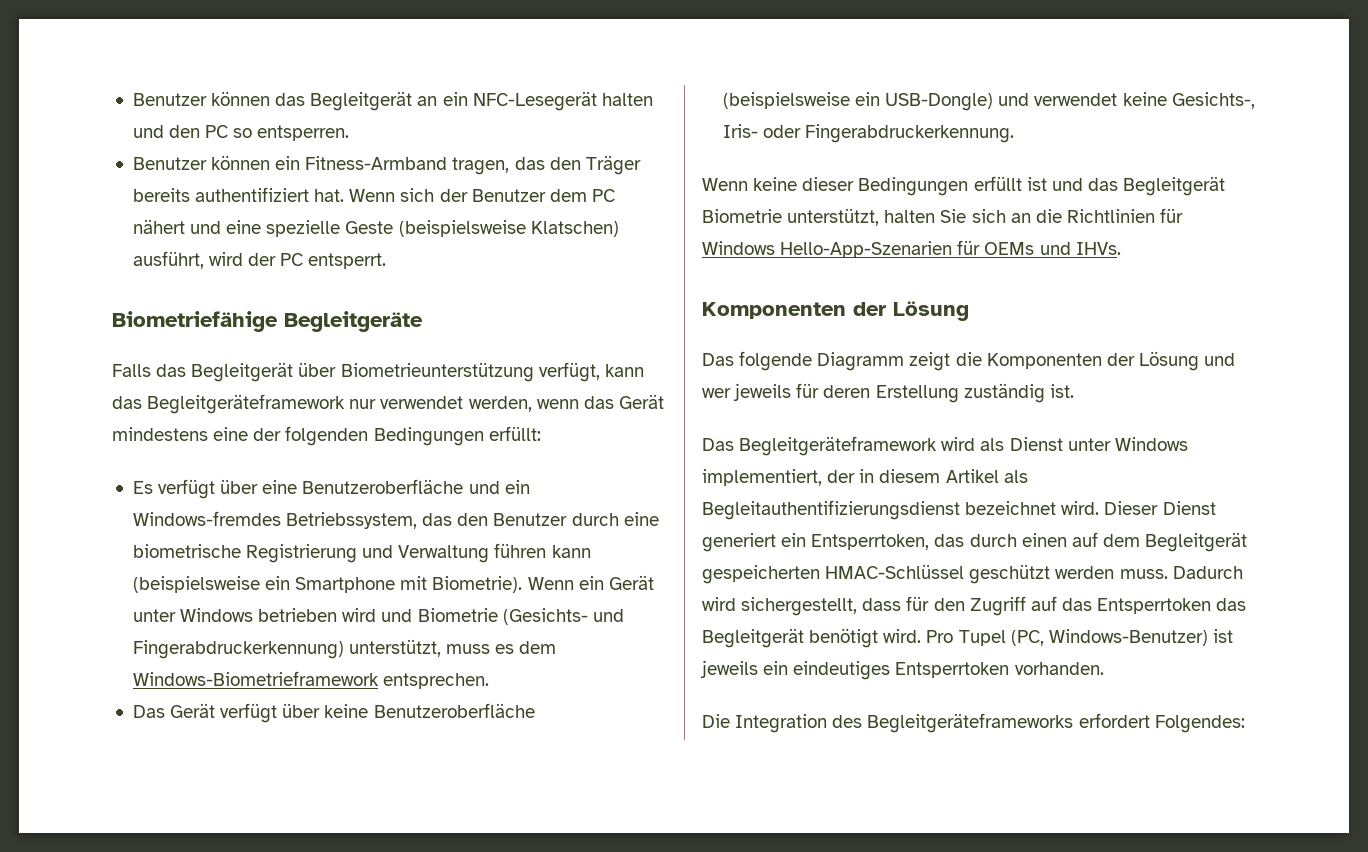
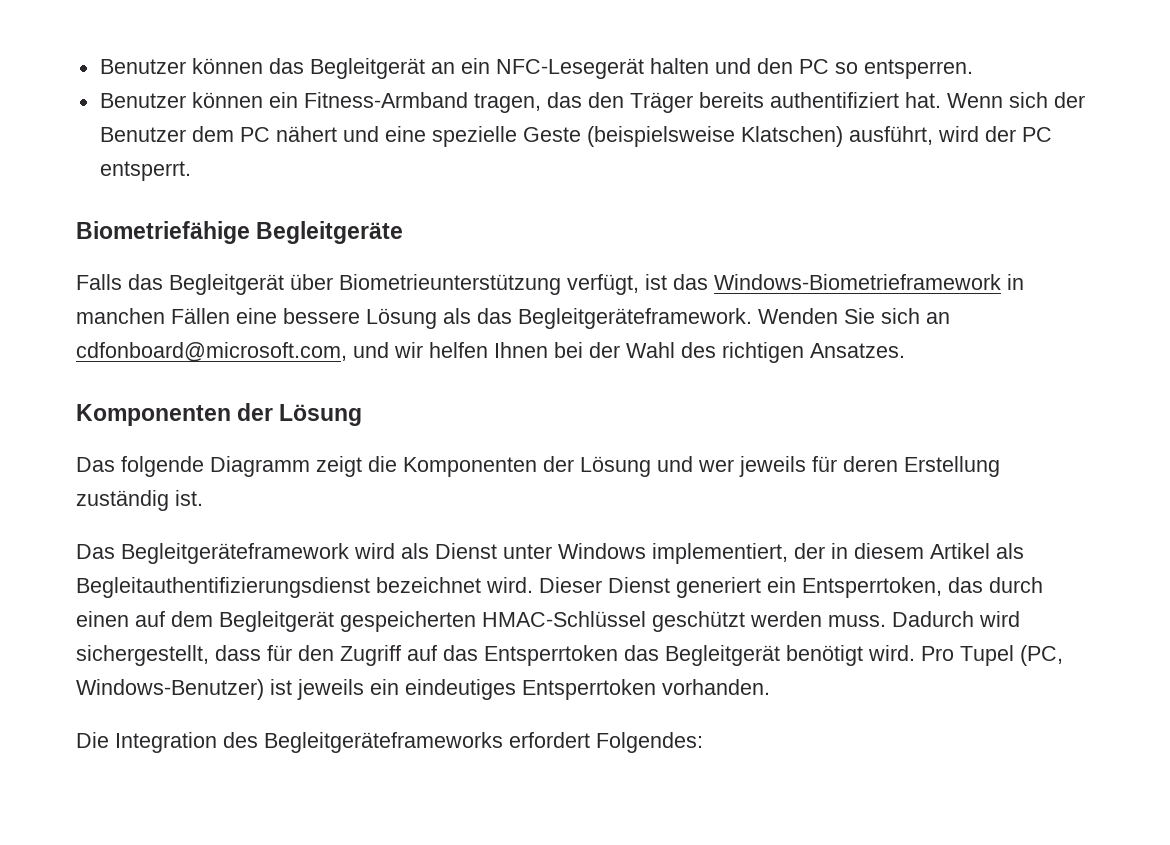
[604,364,644,377] [112,394,664,414] [112,426,541,446] [132,479,530,499] [132,511,659,529] [132,543,591,563] [132,575,654,593] [132,608,624,625] [132,639,557,659] [132,671,490,689] [132,703,535,723] [722,92,1255,111] [722,124,1015,143] [702,176,1226,196] [702,208,1184,226] [702,240,1121,258] kann das Begleitgeräteframework nur verwendet werden, wenn das Gerät mindestens eine der folgenden Bedingungen erfüllt: // Es verfügt über eine Benutzeroberfläche und ein Windows-fremdes Betriebssystem, das den Benutzer durch eine biometrische Registrierung und Verwaltung führen kann (beispielsweise ein Smartphone mit Biometrie). Wenn ein Gerät unter Windows betrieben wird und Biometrie (Gesichts- und Fingerabdruckerkennung) unterstützt, muss es dem Windows-Biometrieframework entsprechen. // Das Gerät verfügt über keine Benutzeroberfläche (beispielsweise ein USB-Dongle) und verwendet keine Gesichts-, Iris- oder Fingerabdruckerkennung. // Wenn keine dieser Bedingungen erfüllt ist und das Begleitgerät Biometrie unterstützt, halten Sie sich an die Richtlinien für Windows Hello-App-Szenarien für OEMs und IHVs. -> [645,274,1024,290] [76,308,950,329] [76,342,905,363] ist das Windows-Biometrieframework in manchen Fällen eine bessere Lösung als das Begleitgeräteframework. Wenden Sie sich an cdfonboard@microsoft.com, und wir helfen Ihnen bei der Wahl des richtigen Ansatzes.

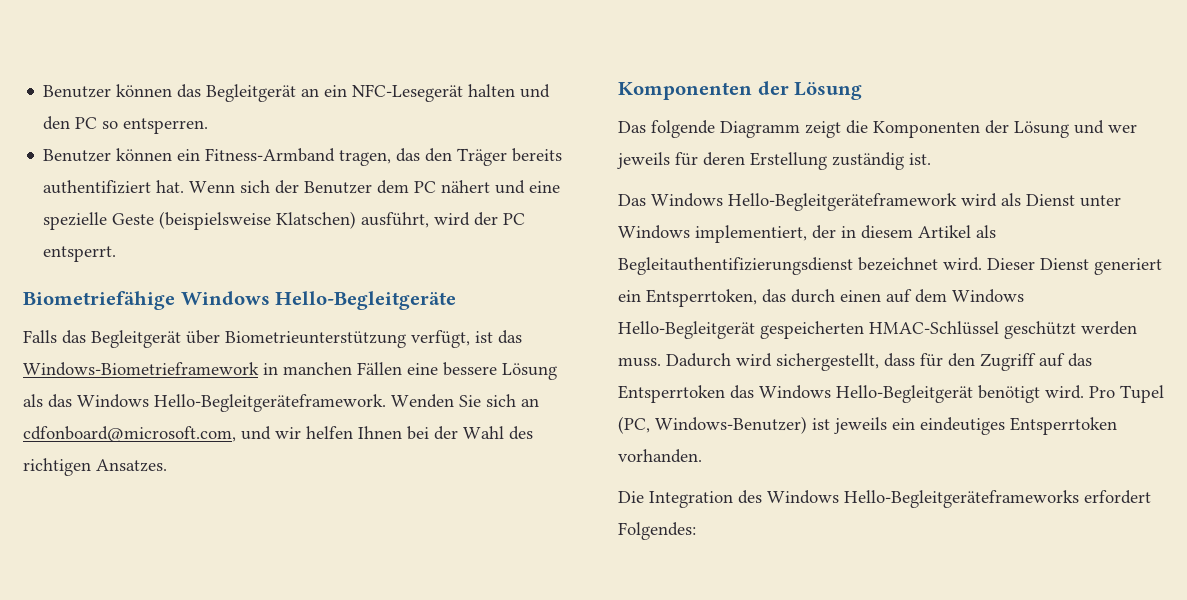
[256,221,404,244] Begleitgeräte -> [180,291,457,310] Windows Hello-Begleitgeräte
[518,308,752,329] Begleitgeräteframework. -> [77,394,386,412] Windows Hello-Begleitgeräteframework.
[121,543,349,564] Begleitgeräteframework -> [651,193,957,211] Windows Hello-Begleitgeräteframework
[219,611,334,632] Begleitgerät -> [952,289,1024,303] [618,321,755,339] Windows Hello-Begleitgerät
[665,645,780,666] Begleitgerät -> [759,385,973,403] Windows Hello-Begleitgerät
[264,732,503,753] Begleitgeräteframeworks -> [767,490,1079,508] Windows Hello-Begleitgeräteframeworks

